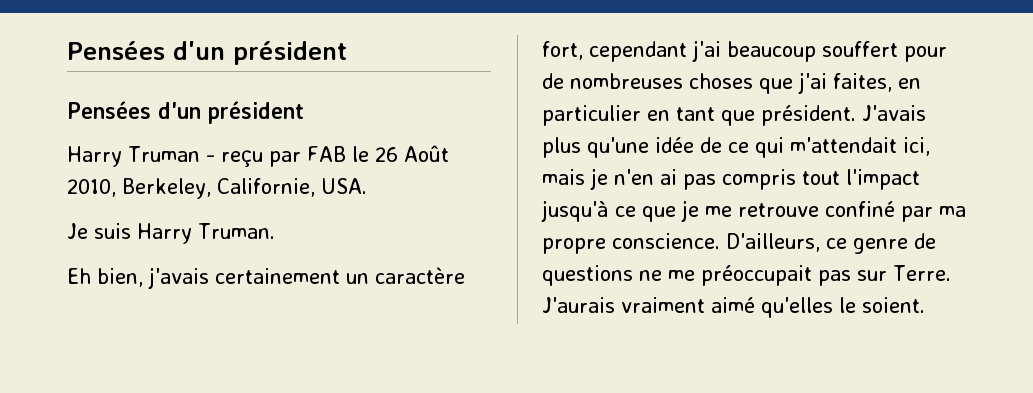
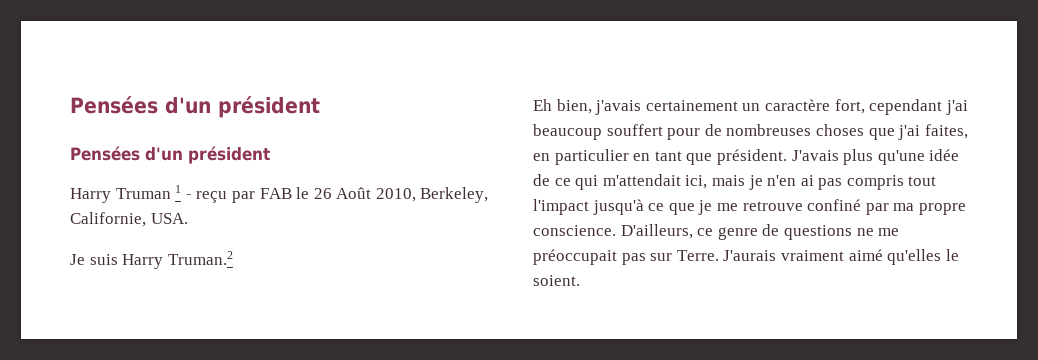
(200, 154) none -> [175,185,182,193] 1
[198,223,275,239] Truman. -> [167,251,233,265] Truman.2

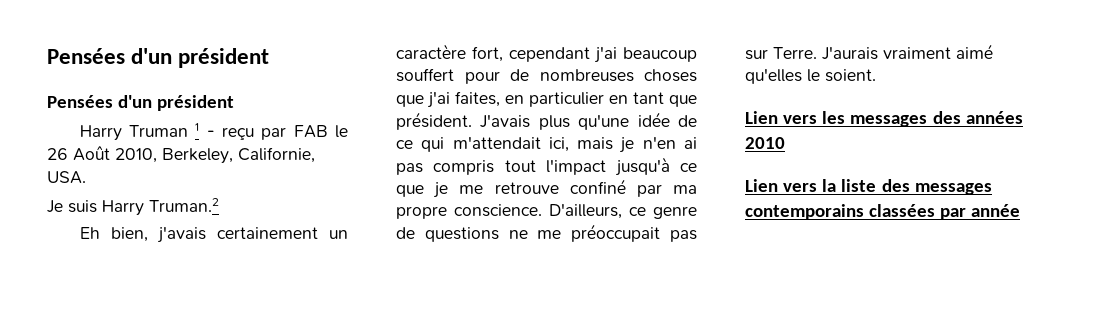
(580, 280) none -> [745,111,1023,127] [745,137,785,149] [745,179,992,195] [745,204,1021,220] // Lien vers les messages des années 2010 // Lien vers la liste des messages contemporains classées par année

